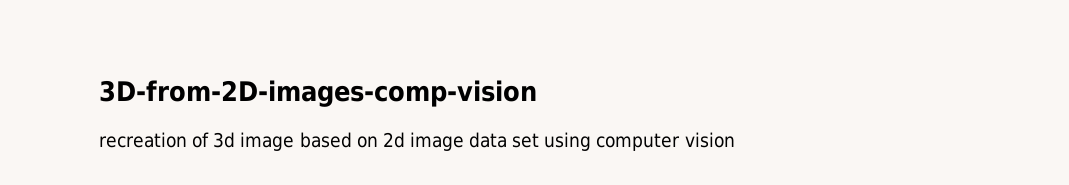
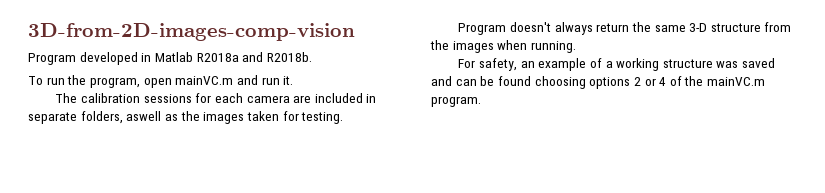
[99,132,735,151] recreation of 3d image based on 2d image data set using computer vision -> [28,52,312,65] [28,75,294,88] [55,93,377,103] [28,111,344,124] [458,22,792,35] [430,40,576,53] [458,58,776,71] [431,76,766,89] [431,96,481,107] Program developed in Matlab R2018a and R2018b. // To run the program, open mainVC.m and run it. // The calibration sessions for each camera are included in separate folders, aswell as the images taken for testing. // Program doesn't always return the same 3-D structure from the images when running. // For safety, an example of a working structure was saved and can be found choosing options 2 or 4 of the mainVC.m program.

